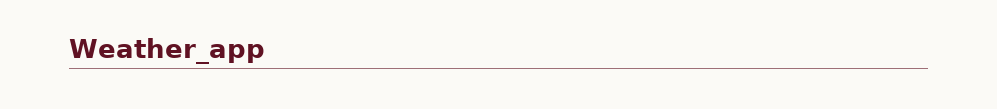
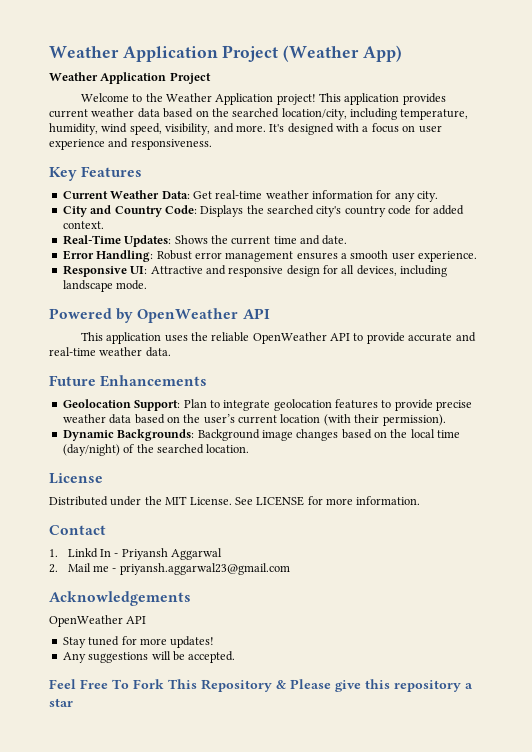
[69,38,265,64] Weather_app -> [49,45,402,62] [49,72,211,84] [80,93,446,105] [49,108,469,120] [49,123,442,135] [49,138,212,150] [49,166,143,181] [62,190,439,202] [62,205,464,217] [62,221,104,229] [62,235,348,247] [62,250,478,262] [62,265,448,277] [62,280,148,292] [49,308,270,323] [80,332,476,344] [49,347,171,357] [49,375,208,387] [62,399,473,411] [62,414,446,426] [62,429,461,441] [62,444,250,456] [49,473,103,484] [49,496,421,506] [49,525,106,535] [49,548,223,560] [49,563,290,575] [49,591,191,606] [49,615,147,627] [62,636,215,648] [62,651,236,663] [49,679,473,692] [49,698,73,707] Weather Application Project (Weather App) // Weather Application Project // Welcome to the Weather Application project! This application provides current weather data based on the searched location/city, including temperature, humidity, wind speed, visibility, and more. It's designed with a focus on user experience and responsiveness. // Key Features // Current Weather Data: Get real-time weather information for any city. // City and Country Code: Displays the searched city's country code for added context. // Real-Time Updates: Shows the current time and date. // Error Handling: Robust error management ensures a smooth user experience. // Responsive UI: Attractive and responsive design for all devices, including landscape mode. // Powered by OpenWeather API // This application uses the reliable OpenWeather API to provide accurate and real-time weather data. // Future Enhancements // Geolocation Support: Plan to integrate geolocation features to provide precise weather data based on the user’s current location (with their permission). // Dynamic Backgrounds: Background image changes based on the local time (day/night) of the searched location. // License // Distributed under the MIT License. See LICENSE for more information. // Contact // 1. Linkd In - Priyansh Aggarwal // 2. Mail me - priyansh.aggarwal23@gmail.com // Acknowledgements // OpenWeather API // Stay tuned for more updates! // Any suggestions will be accepted. // Feel Free To Fork This Repository & Please give this repository a star

